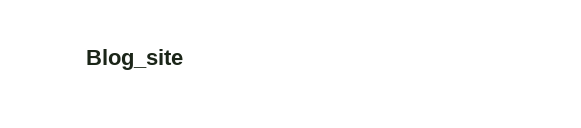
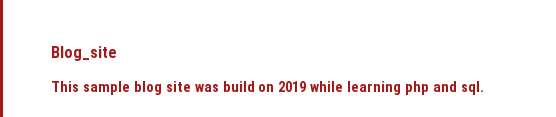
(183, 59) none -> [51,81,484,95] // This sample blog site was build on 2019 while learning php and sql.

